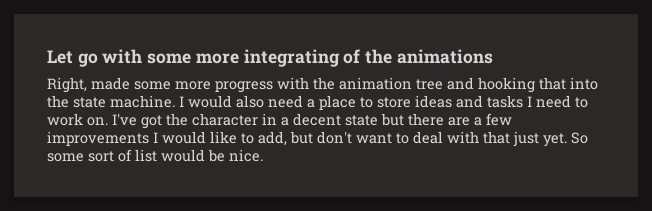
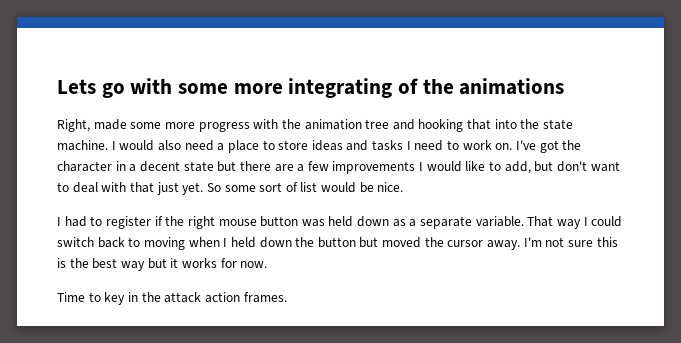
[47,50,73,64] Let -> [57,79,96,94] Lets
(263, 155) none -> [57,216,623,229] [57,237,618,250] [57,258,268,271] [57,292,287,305] // I had to register if the right mouse button was held down as a separate variable. That way I could switch back to moving when I held down the button but moved the cursor away. I'm not sure this is the best way but it works for now. // Time to key in the attack action frames.

